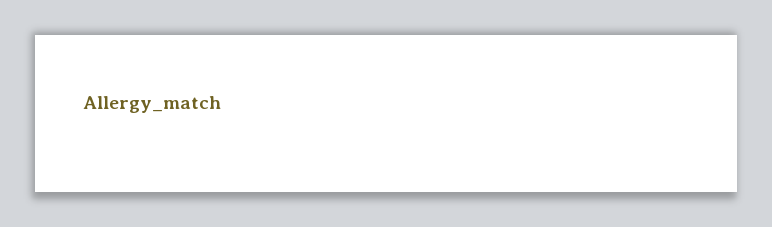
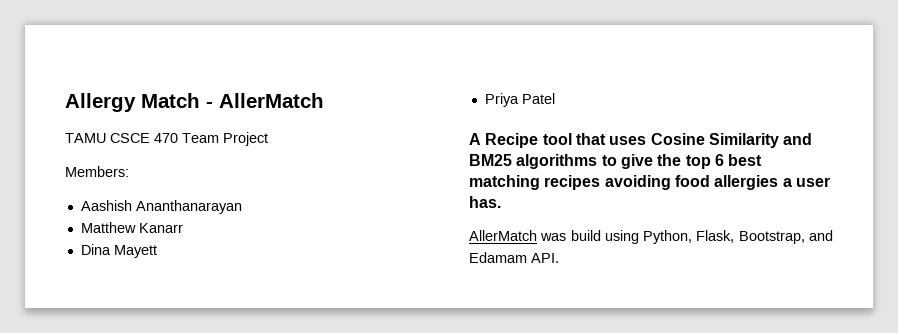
[83,96,221,113] Allergy_match -> [65,93,324,112] [65,132,268,146] [65,166,129,177] [80,200,242,214] [80,222,183,233] [80,244,157,258] [484,93,555,107] [469,133,813,148] [469,154,763,169] [469,175,830,190] [469,196,501,208] [469,230,833,244] [469,252,559,263] Allergy Match - AllerMatch // TAMU CSCE 470 Team Project // Members: // Aashish Ananthanarayan // Matthew Kanarr // Dina Mayett // Priya Patel // A Recipe tool that uses Cosine Similarity and BM25 algorithms to give the top 6 best matching recipes avoiding food allergies a user has. // AllerMatch was build using Python, Flask, Bootstrap, and Edamam API.

